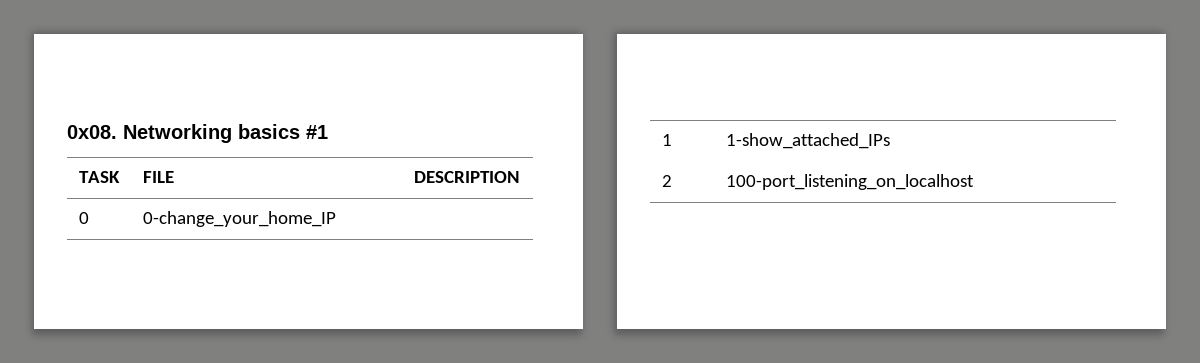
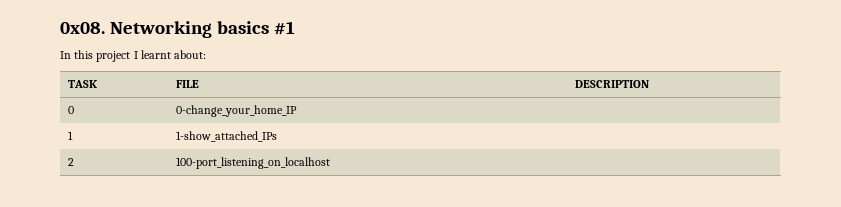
(328, 132) none -> [60,50,207,62] // In this project I learnt about:

